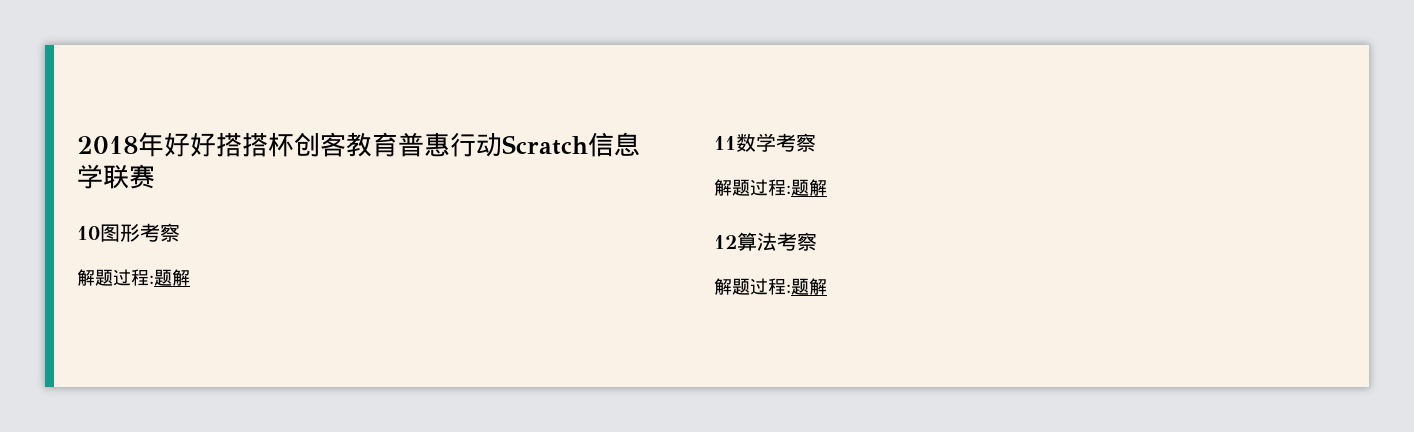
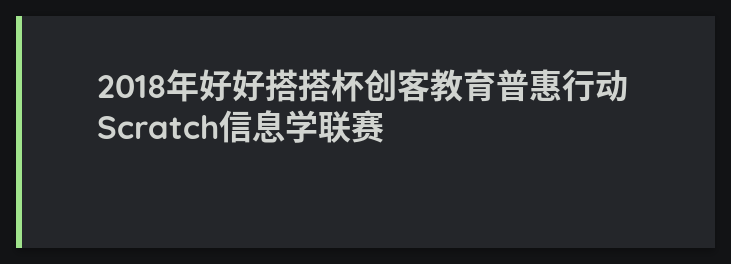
[77,223,180,242] [77,269,190,286] [714,133,816,152] [714,179,827,196] [714,232,817,251] [714,278,827,295] // 10图形考察 // 解题过程:题解 // 11数学考察 // 解题过程:题解 // 12算法考察 // 解题过程:题解 -> (384, 126) none

